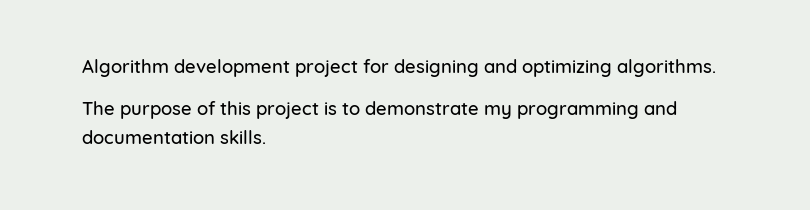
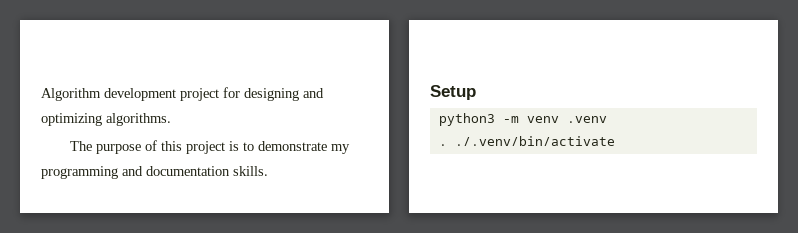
(266, 137) none -> [430,85,476,100] [438,113,607,126] [438,136,615,146] // Setup // python3 -m venv .venv // . ./.venv/bin/activate

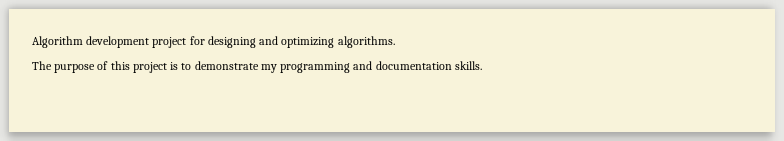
[430,85,476,100] [438,113,607,126] [438,136,615,146] // Setup // python3 -m venv .venv // . ./.venv/bin/activate -> (482, 65) none

